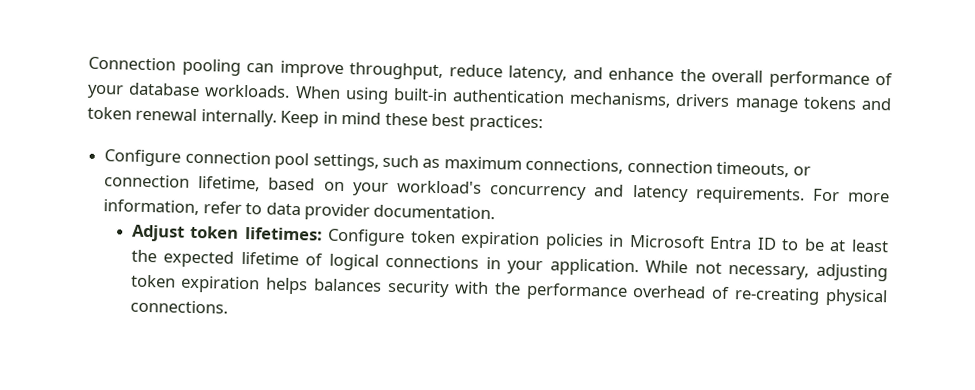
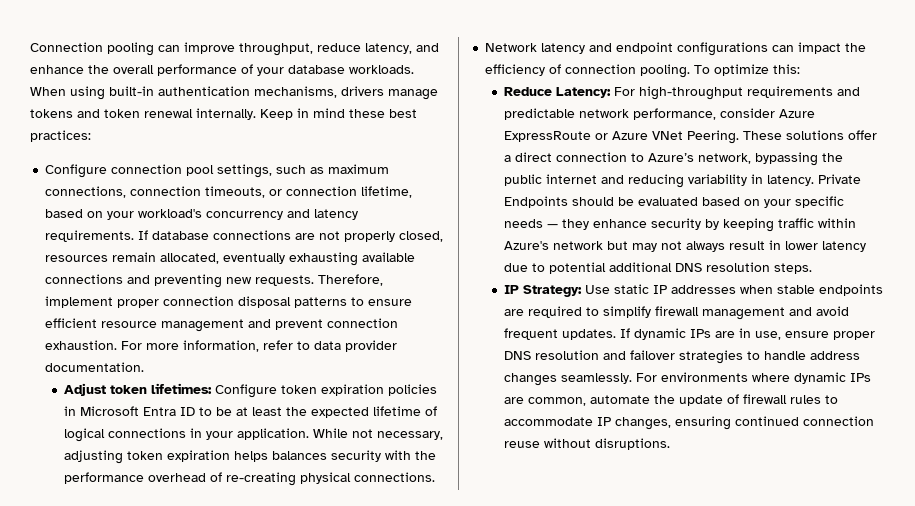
(805, 195) none -> [138,230,444,242] [45,252,416,266] [45,274,384,288] [45,296,413,308] [45,318,399,332] [45,340,118,350] If database connections are not properly closed, resources remain allocated, eventually exhausting available connections and preventing new requests. Therefore, implement proper connection disposal patterns to ensure efficient resource management and prevent connection exhaustion.
(228, 306) none -> [485,42,867,56] [485,64,801,78] [504,86,861,100] [504,108,816,120] [504,130,878,144] [504,152,844,166] [504,174,862,188] [504,196,845,208] [504,218,857,232] [504,240,867,252] [504,262,813,274] [504,284,884,297] [504,306,850,320] [504,328,876,340] [504,350,861,364] [504,372,872,386] [504,394,839,406] [504,416,875,430] [504,438,671,450] // Network latency and endpoint configurations can impact the efficiency of connection pooling. To optimize this: // Reduce Latency: For high-throughput requirements and predictable network performance, consider Azure ExpressRoute or Azure VNet Peering. These solutions offer a direct connection to Azure’s network, bypassing the public internet and reducing variability in latency. Private Endpoints should be evaluated based on your specific needs — they enhance security by keeping traffic within Azure's network but may not always result in lower latency due to potential additional DNS resolution steps. // IP Strategy: Use static IP addresses when stable endpoints are required to simplify firewall management and avoid frequent updates. If dynamic IPs are in use, ensure proper DNS resolution and failover strategies to handle address changes seamlessly. For environments where dynamic IPs are common, automate the update of firewall rules to accommodate IP changes, ensuring continued connection reuse without disruptions.

